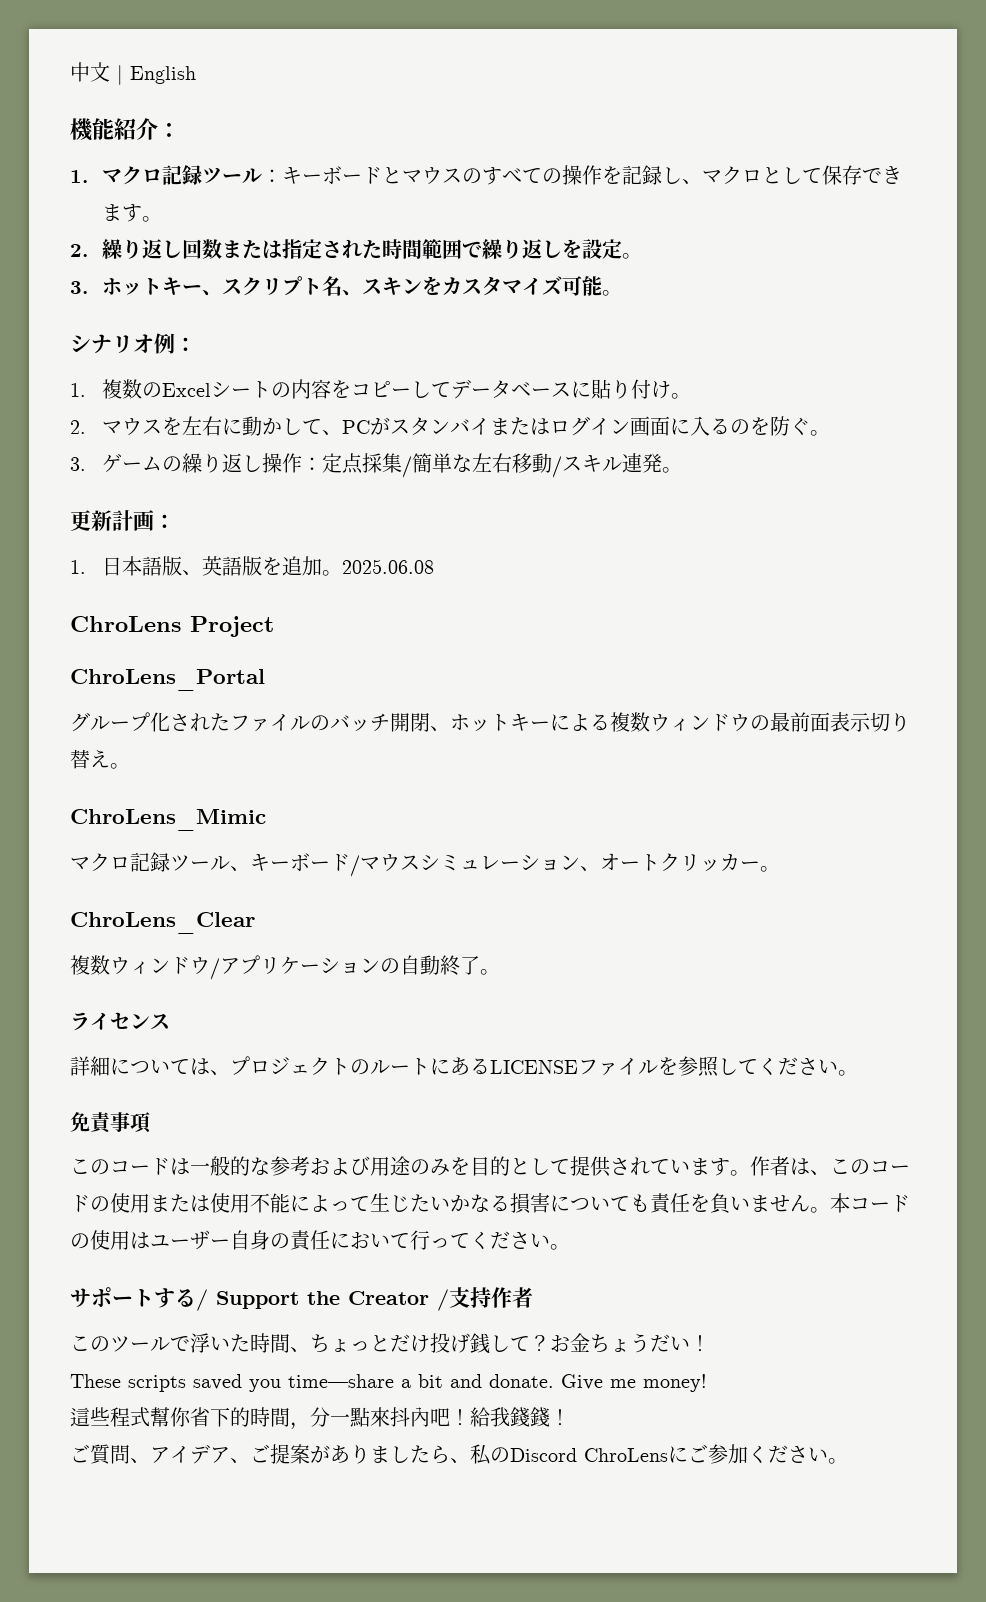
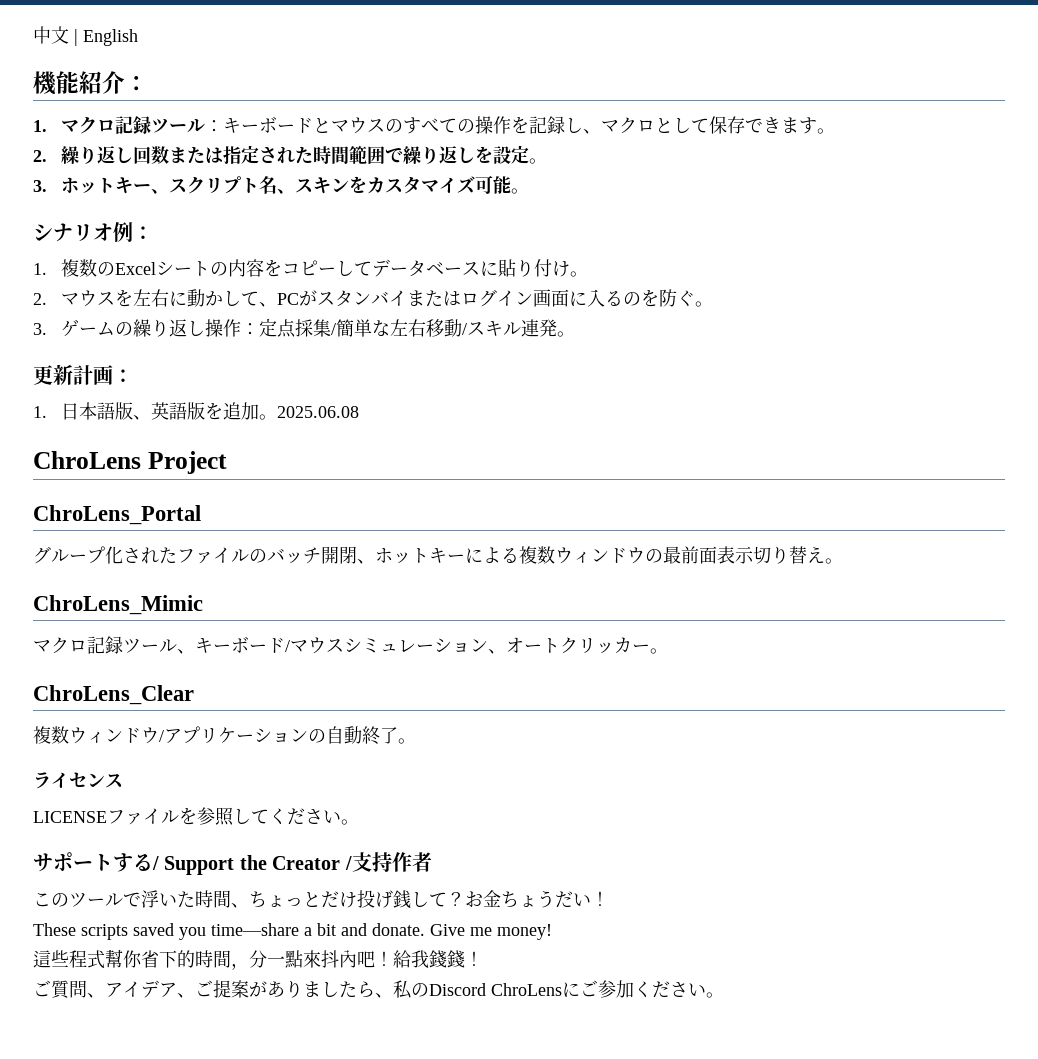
[70,1056,490,1076] 詳細については、プロジェクトのルートにある -> (123, 780) none
[70,1112,151,1134] [70,1156,910,1177] [70,1193,910,1214] [70,1230,570,1251] // 免責事項 // このコードは一般的な参考および用途のみを目的として提供されています。作者は、このコードの使用または使用不能によって生じたいかなる損害についても責任を負いません。本コードの使用はユーザー自身の責任において行ってください。 -> (359, 822) none

